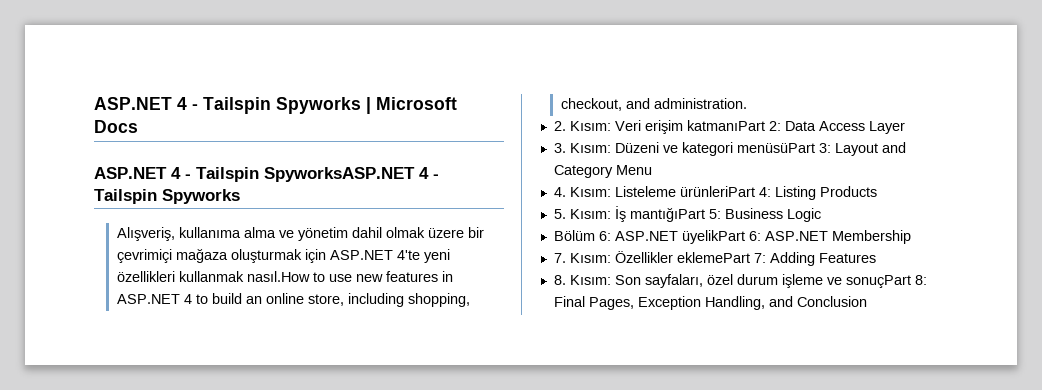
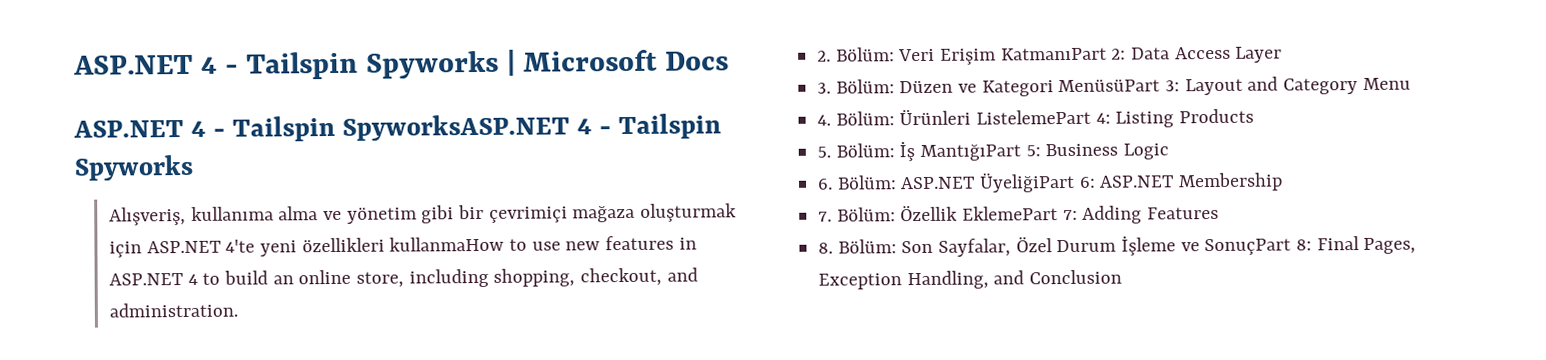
[351,227,464,238] dahil olmak üzere -> [421,205,455,224] gibi
[178,271,310,282] kullanmak nasıl.How -> [389,236,505,252] kullanmaHow
[569,120,765,134] Kısım: Veri erişim katmanıPart -> [835,47,1107,65] Bölüm: Veri Erişim KatmanıPart
[569,142,815,156] Kısım: Düzeni ve kategori menüsüPart -> [835,78,1161,97] Bölüm: Düzen ve Kategori MenüsüPart
[569,186,755,197] Kısım: Listeleme ürünleriPart -> [835,108,1092,126] Bölüm: Ürünleri ListelemePart
[569,206,705,222] Kısım: İş mantığıPart -> [835,141,1022,162] Bölüm: İş MantığıPart
[553,230,745,244] Bölüm 6: ASP.NET üyelikPart -> [817,171,1076,193] 6. Bölüm: ASP.NET ÜyeliğiPart
[569,251,750,263] Kısım: Özellikler eklemePart -> [836,204,1059,222] Bölüm: Özellik EklemePart
[569,274,911,288] Kısım: Son sayfaları, özel durum işleme ve sonuçPart -> [837,235,1292,257] Bölüm: Son Sayfalar, Özel Durum İşleme ve SonuçPart

